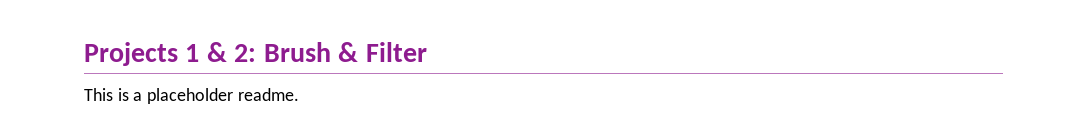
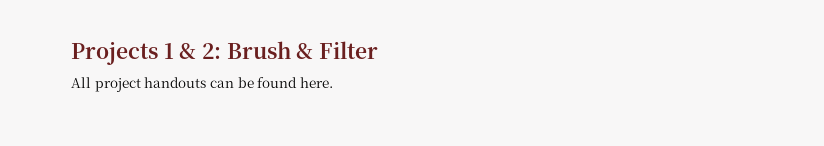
[84,88,299,104] This is a placeholder readme. -> [71,77,333,92] All project handouts can be found here.

